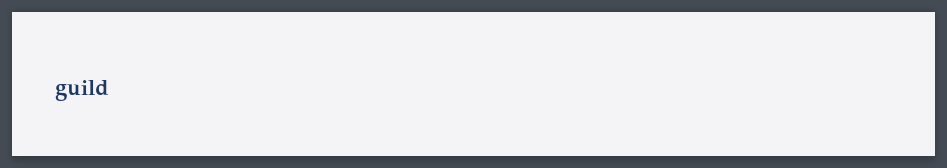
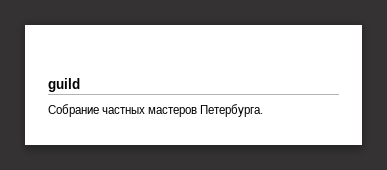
(109, 90) none -> [48,104,264,117] // Собрание частных мастеров Петербурга.

